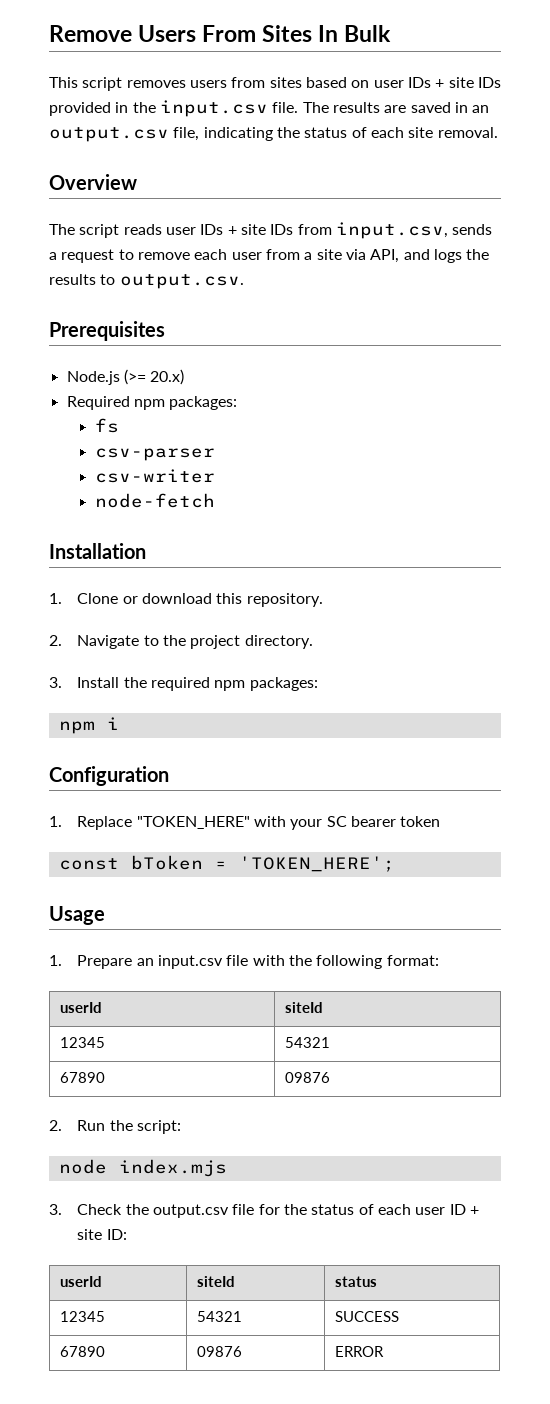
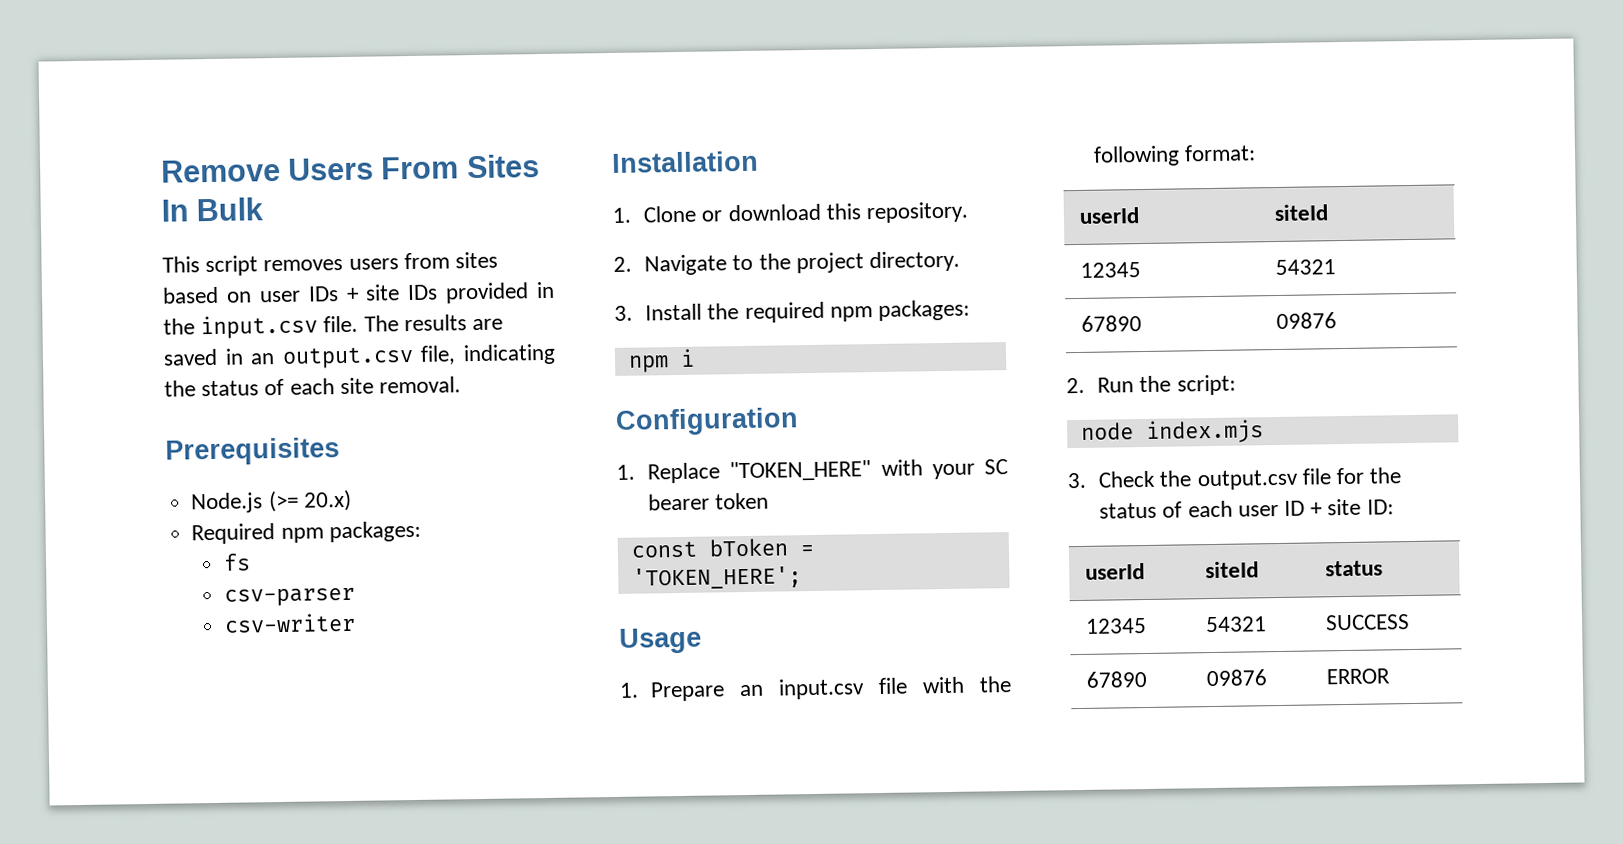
[49,174,137,190] [49,222,493,239] [49,249,490,263] [49,274,244,289] // Overview // The script reads user IDs + site IDs from input.csv, sends a request to remove each user from a site via API, and logs the results to output.csv. -> (462, 385) none
[94,493,215,508] // node-fetch -> (356, 622) none

